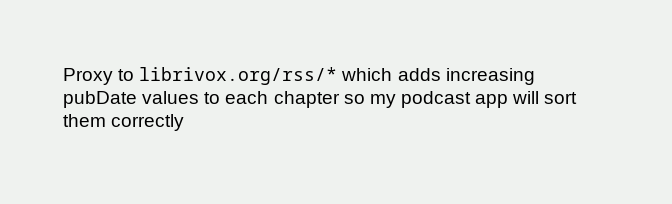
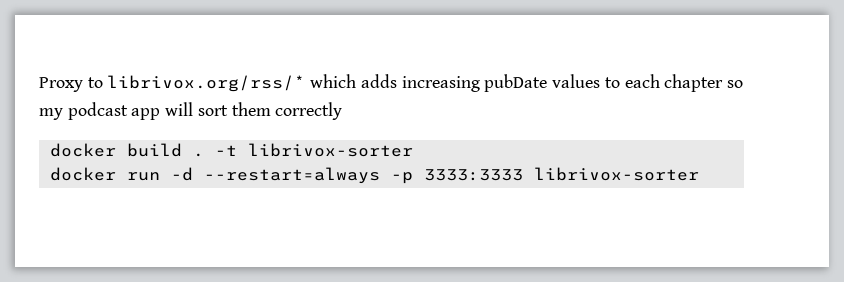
(185, 122) none -> [49,143,413,157] [49,167,699,184] // docker build . -t librivox-sorter // docker run -d --restart=always -p 3333:3333 librivox-sorter

